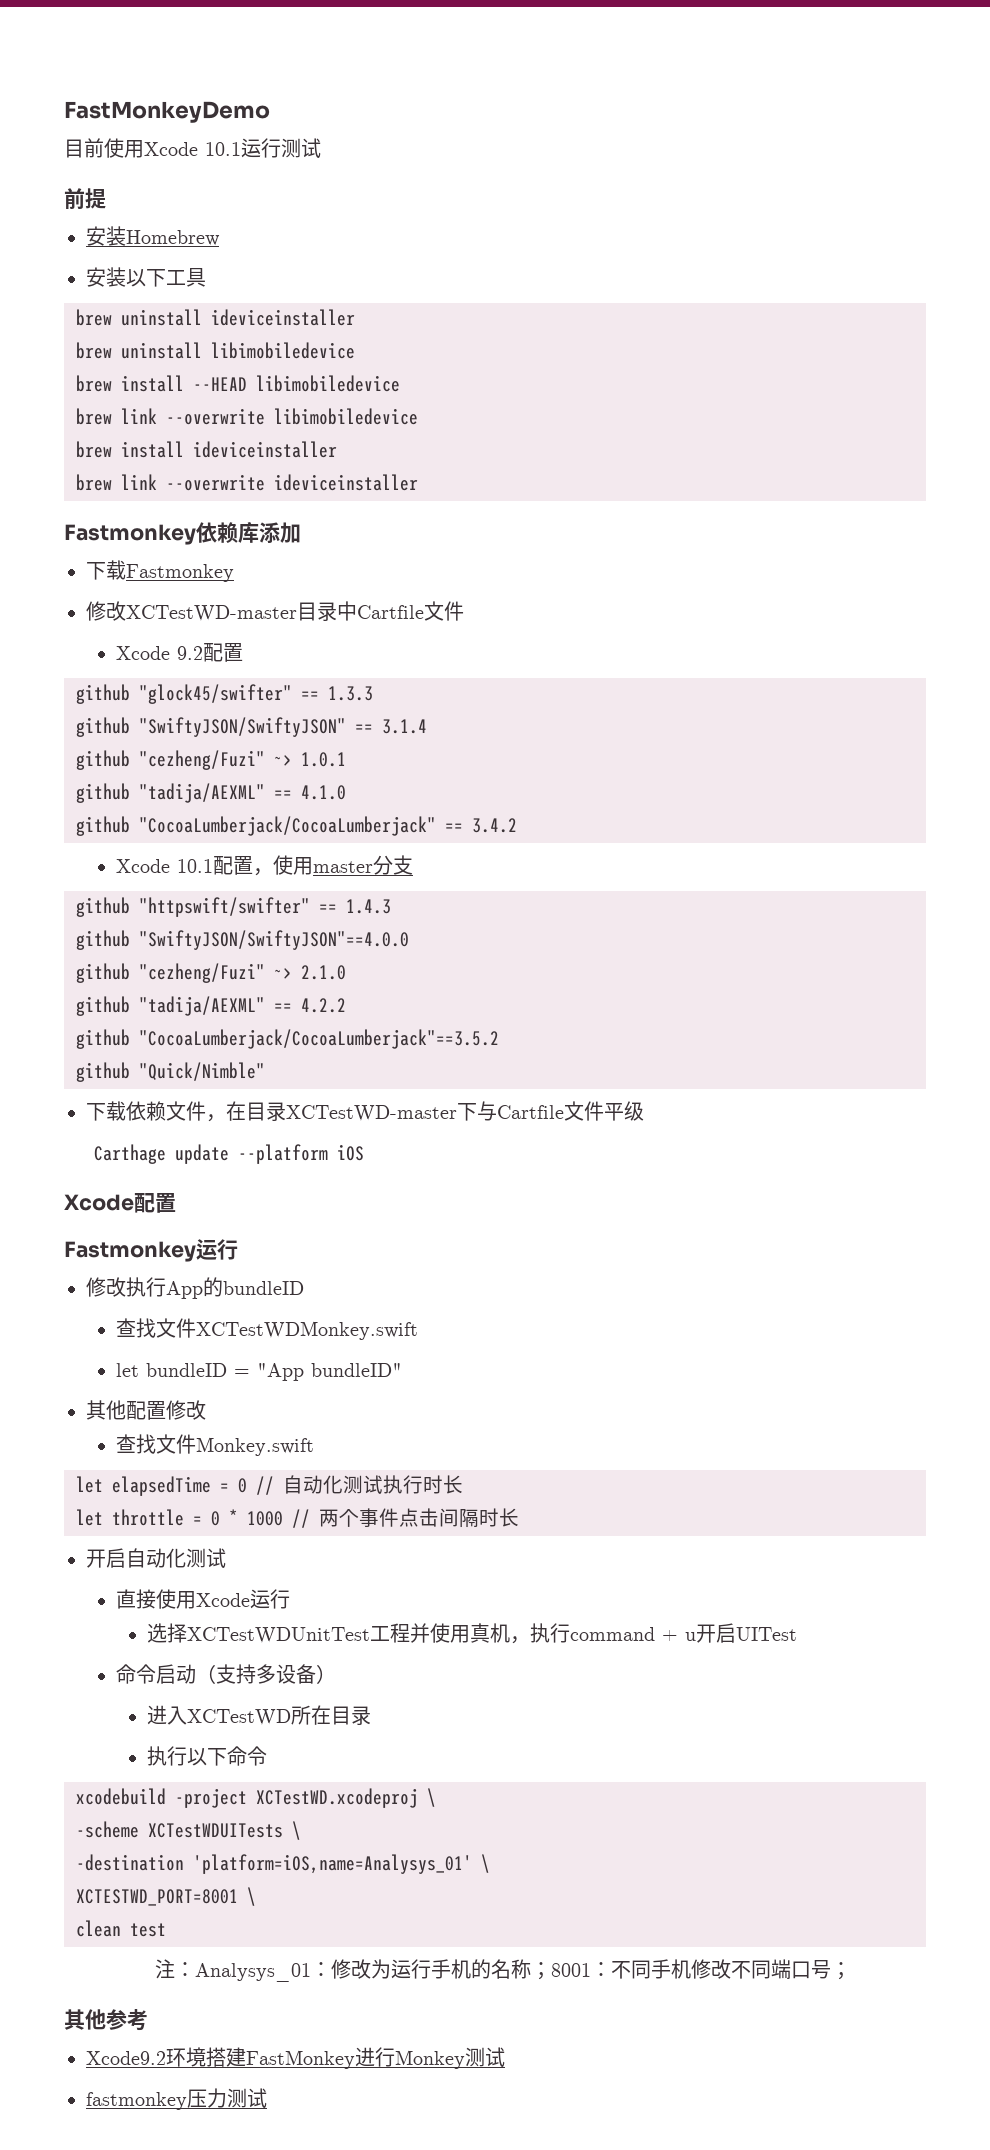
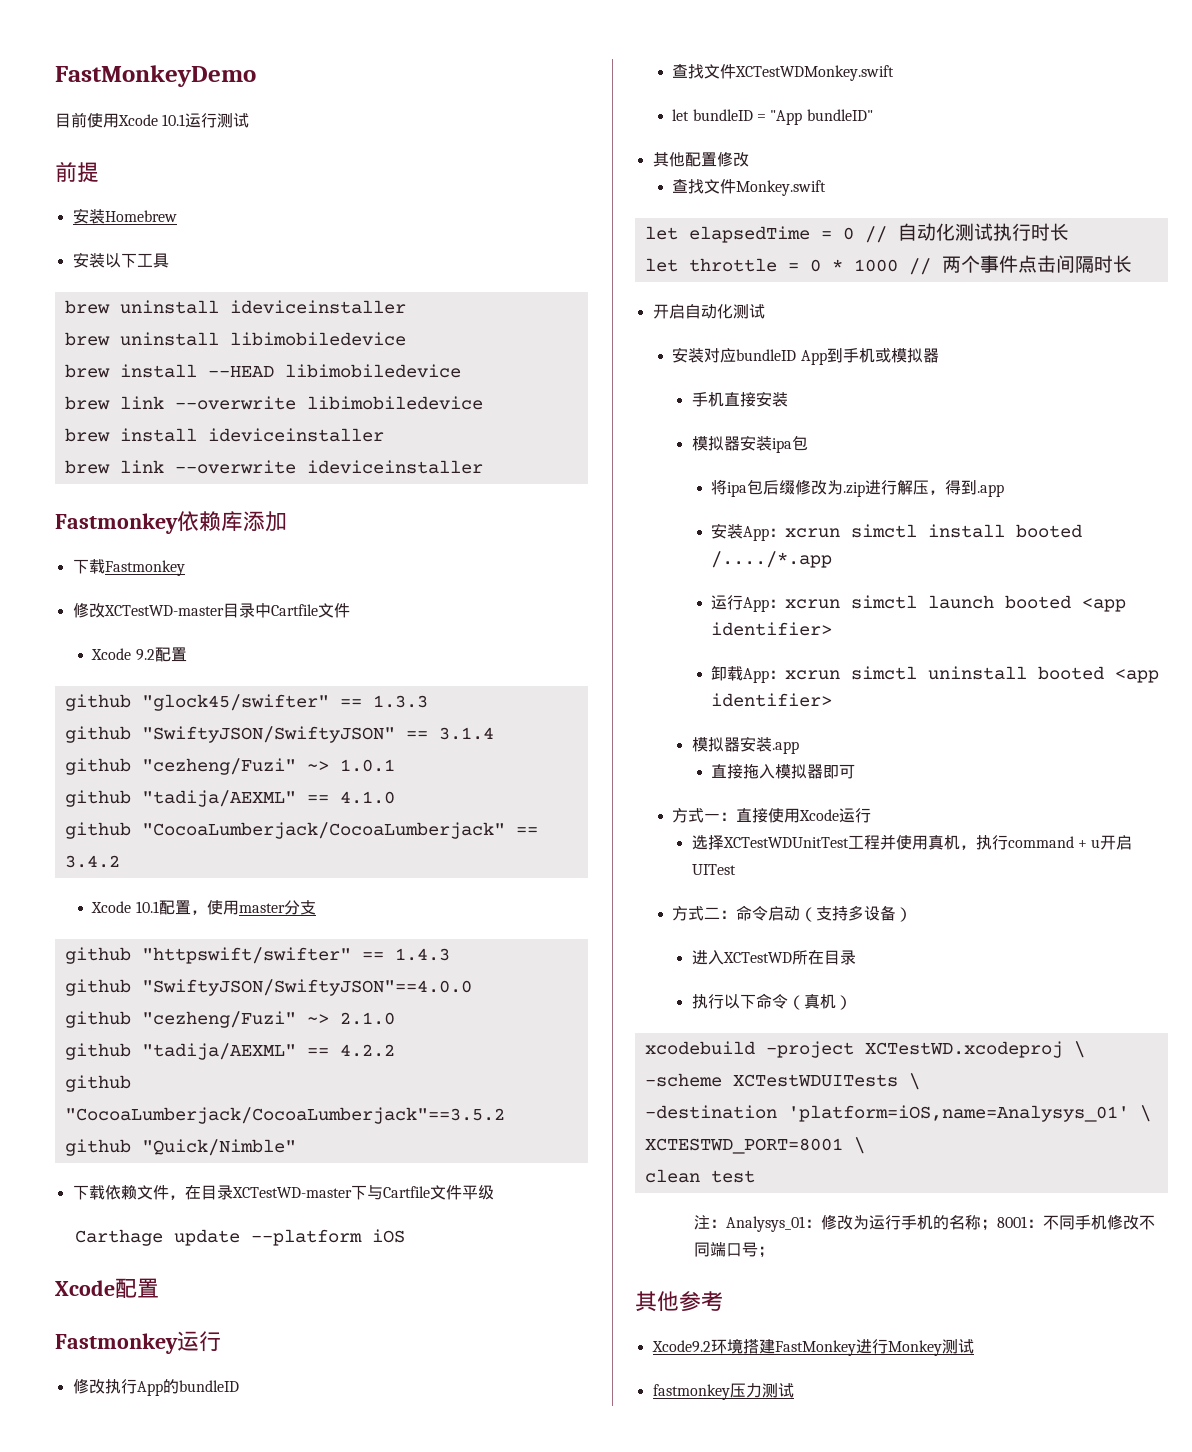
(226, 1558) none -> [672,347,939,365] [691,391,788,407] [691,435,808,453] [711,479,1005,497] [711,523,1083,541] [711,551,833,568] [711,595,1127,612] [711,622,833,636] [711,666,1160,683] [711,693,833,707] [691,736,799,754] [711,764,856,779] [672,808,737,823] 安装对应bundleID App到手机或模拟器 // 手机直接安装 // 模拟器安装ipa包 // 将ipa包后缀修改为.zip进行解压，得到.app // 安装App：xcrun simctl install booted /..../*.app // 运行App：xcrun simctl launch booted <app identifier> // 卸载App：xcrun simctl uninstall booted <app identifier> // 模拟器安装.app // 直接拖入模拟器即可 // 方式一：
(797, 1634) none -> [672,906,737,921] 方式二：
(267, 1756) none -> [787,994,852,1010] （真机）

